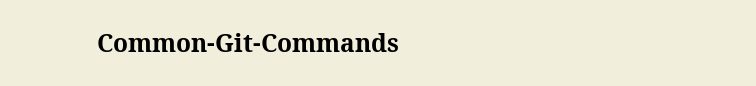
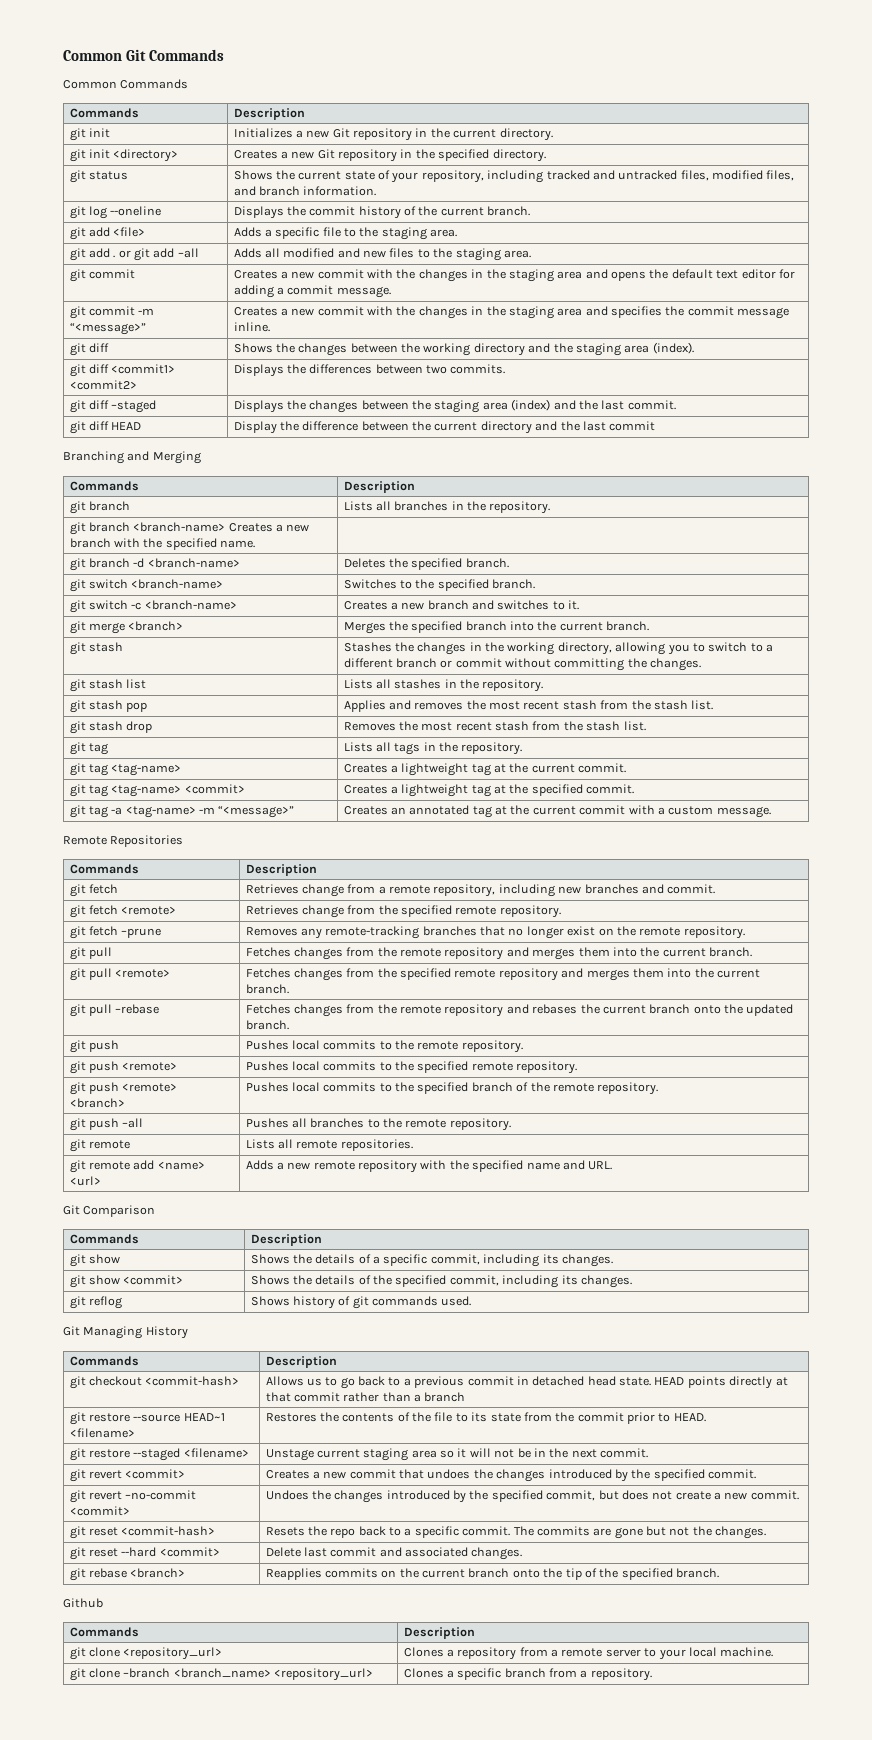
[97,33,399,52] Common-Git-Commands -> [63,49,224,61] [63,79,189,89] [69,108,139,118] [233,108,305,120] [69,128,110,141] [233,128,553,141] [69,149,179,162] [233,149,546,162] [69,170,128,183] [233,170,795,183] [233,186,377,196] [69,206,162,219] [233,206,531,219] [69,227,146,240] [233,227,458,240] [69,248,199,261] [233,248,531,261] [69,269,135,282] [233,269,795,282] [233,285,391,298] [69,306,155,319] [69,323,146,335] [233,306,790,319] [233,322,270,332] [69,343,109,356] [233,342,694,356] [69,364,176,377] [69,380,137,390] [233,364,506,377] [69,400,157,413] [233,399,676,413] [69,421,142,434] [233,421,656,434] [63,451,201,464] [69,481,139,491] [343,481,415,493] [69,501,130,514] [343,501,551,514] [69,522,310,535] [69,538,256,550] [69,558,240,571] [343,558,509,570] [69,579,224,592] [343,579,536,591] [69,600,237,613] [343,600,580,610] [69,621,184,634] [343,621,650,634] [69,642,123,655] [343,642,774,655] [343,658,702,671] [69,679,147,692] [343,679,544,692] [69,700,148,713] [343,700,714,712] [69,721,153,734] [343,721,646,731] [69,742,108,755] [343,742,523,755] [69,763,182,776] [343,763,627,776] [69,784,245,797] [343,784,635,797] [69,805,295,818] [343,805,771,818] [63,835,184,847] [69,864,139,874] [245,864,317,876] [69,884,118,897] [245,884,716,897] [69,905,177,918] [245,905,561,918] [69,926,162,939] [245,926,745,939] [69,947,112,960] [245,947,753,960] [69,968,171,981] [245,968,761,981] [245,984,289,994] [69,1004,160,1017] [245,1004,794,1017] [245,1020,289,1030] [69,1040,119,1053] [245,1040,523,1053] [69,1061,178,1074] [245,1061,578,1074] [69,1082,178,1095] [69,1098,125,1108] [245,1082,659,1095] [69,1118,144,1131] [245,1118,511,1131] [69,1139,130,1152] [245,1139,413,1151] [69,1160,205,1173] [69,1176,101,1186] [245,1160,613,1173] [63,1205,156,1217] [69,1234,139,1244] [250,1234,322,1246] [69,1254,120,1267] [250,1254,613,1267] [69,1275,184,1288] [250,1275,632,1288] [69,1296,122,1309] [250,1296,472,1309] [63,1326,188,1339] [69,1356,139,1366] [265,1356,337,1368] [69,1376,240,1389] [265,1376,788,1389] [265,1392,466,1402] [69,1412,225,1425] [69,1428,135,1438] [265,1412,706,1424] [69,1448,249,1461] [265,1448,649,1461] [69,1469,186,1482] [265,1469,757,1482] [69,1490,197,1503] [69,1506,130,1516] [265,1490,799,1503] [69,1526,216,1539] [265,1526,767,1539] [69,1547,220,1560] [265,1547,523,1560] [69,1568,186,1581] [265,1568,720,1580] [63,1598,103,1608] [69,1627,139,1637] [403,1627,475,1639] [69,1647,223,1660] [403,1647,774,1660] [69,1668,374,1681] [403,1668,652,1681] Common Git Commands // Common Commands // Commands | Description // git init | Initializes a new Git repository in the current directory. // git init <directory> | Creates a new Git repository in the specified directory. // git status | Shows the current state of your repository, including tracked and untracked files, modified files, and branch information. // git log --oneline | Displays the commit history of the current branch. // git add <file> | Adds a specific file to the staging area. // git add . or git add –all | Adds all modified and new files to the staging area. // git commit | Creates a new commit with the changes in the staging area and opens the default text editor for adding a commit message. // git commit -m “<message>” | Creates a new commit with the changes in the staging area and specifies the commit message inline. // git diff | Shows the changes between the working directory and the staging area (index). // git diff <commit1> <commit2> | Displays the differences between two commits. // git diff –staged | Displays the changes between the staging area (index) and the last commit. // git diff HEAD | Display the difference between the current directory and the last commit // Branching and Merging // Commands | Description // git branch | Lists all branches in the repository. // git branch <branch-name> Creates a new branch with the specified name. | // git branch -d <branch-name> | Deletes the specified branch. // git switch <branch-name> | Switches to the specified branch. // git switch -c <branch-name> | Creates a new branch and switches to it. // git merge <branch> | Merges the specified branch into the current branch. // git stash | Stashes the changes in the working directory, allowing you to switch to a different branch or commit without committing the changes. // git stash list | Lists all stashes in the repository. // git stash pop | Applies and removes the most recent stash from the stash list. // git stash drop | Removes the most recent stash from the stash list. // git tag | Lists all tags in the repository. // git tag <tag-name> | Creates a lightweight tag at the current commit. // git tag <tag-name> <commit> | Creates a lightweight tag at the specified commit. // git tag -a <tag-name> -m “<message>” | Creates an annotated tag at the current commit with a custom message. // Remote Repositories // Commands | Description // git fetch | Retrieves change from a remote repository, including new branches and commit. // git fetch <remote> | Retrieves change from the specified remote repository. // git fetch –prune | Removes any remote-tracking branches that no longer exist on the remote repository. // git pull | Fetches changes from the remote repository and merges them into the current branch. // git pull <remote> | Fetches changes from the specified remote repository and merges them into the current branch. // git pull –rebase | Fetches changes from the remote repository and rebases the current branch onto the updated branch. // git push | Pushes local commits to the remote repository. // git push <remote> | Pushes local commits to the specified remote repository. // git push <remote> <branch> | Pushes local commits to the specified branch of the remote repository. // git push –all | Pushes all branches to the remote repository. // git remote | Lists all remote repositories. // git remote add <name> <url> | Adds a new remote repository with the specified name and URL. // Git Comparison // Commands | Description // git show | Shows the details of a specific commit, including its changes. // git show <commit> | Shows the details of the specified commit, including its changes. // git reflog | Shows history of git commands used. // Git Managing History // Commands | Description // git checkout <commit-hash> | Allows us to go back to a previous commit in detached head state. HEAD points directly at that commit rather than a branch // git restore --source HEAD~1 <filename> | Restores the contents of the file to its state from the commit prior to HEAD. // git restore --staged <filename> | Unstage current staging area so it will not be in the next commit. // git revert <commit> | Creates a new commit that undoes the changes introduced by the specified commit. // git revert –no-commit <commit> | Undoes the changes introduced by the specified commit, but does not create a new commit. // git reset <commit-hash> | Resets the repo back to a specific commit. The commits are gone but not the changes. // git reset --hard <commit> | Delete last commit and associated changes. // git rebase <branch> | Reapplies commits on the current branch onto the tip of the specified branch. // Github // Commands | Description // git clone <repository_url> | Clones a repository from a remote server to your local machine. // git clone –branch <branch_name> <repository_url> | Clones a specific branch from a repository.

